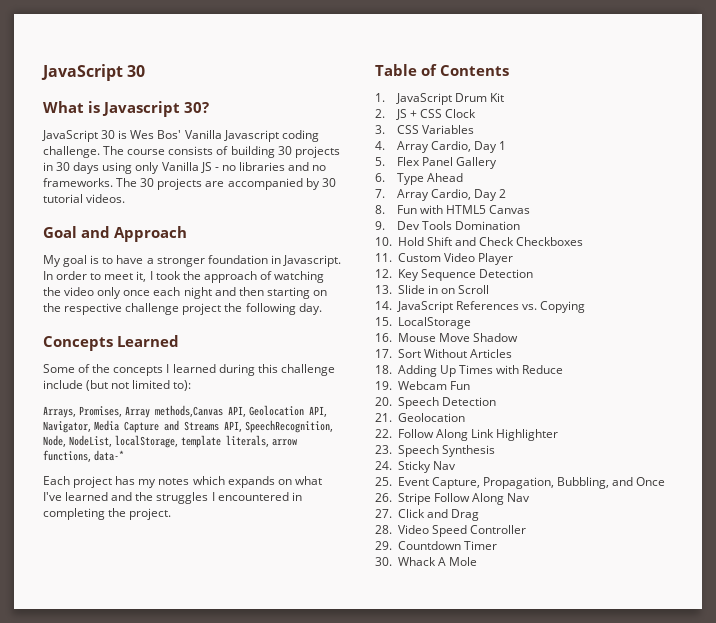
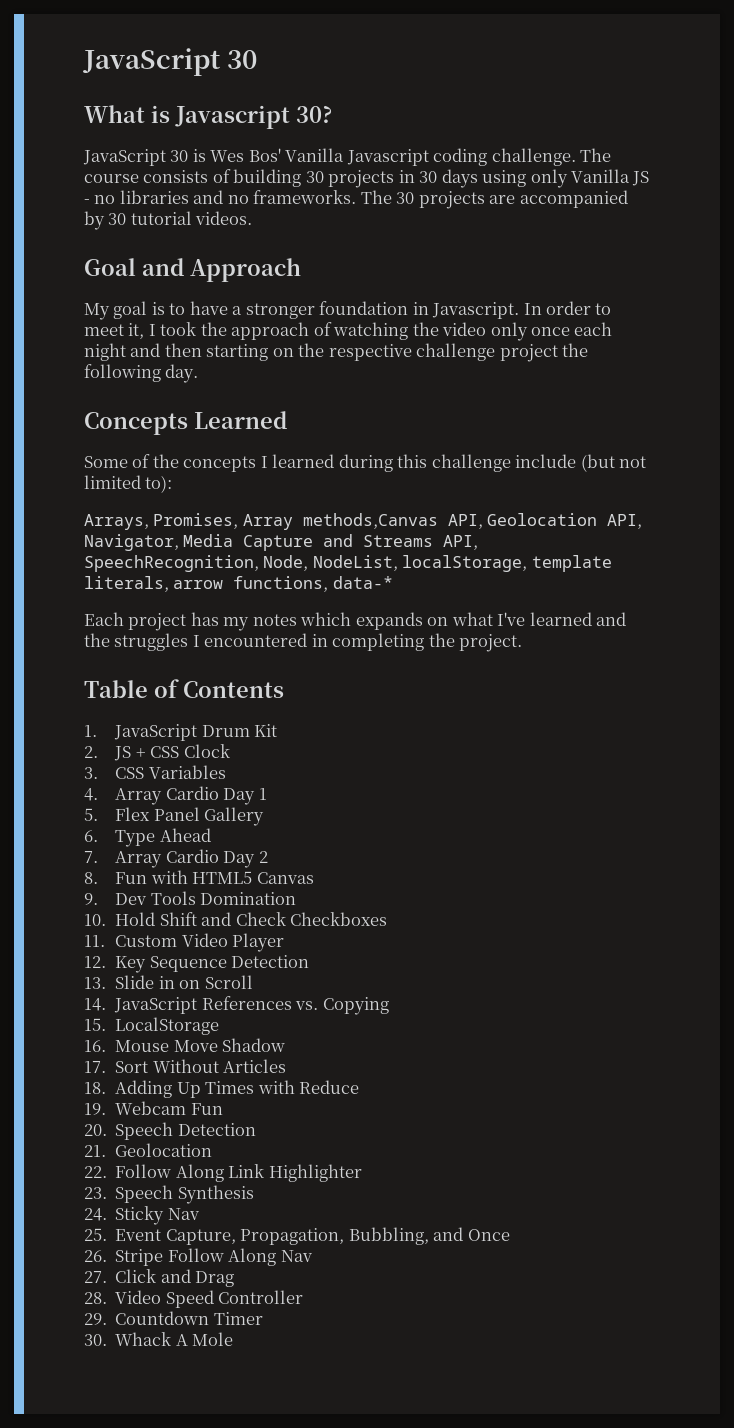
[431,141,472,152] Cardio, -> [165,786,219,800] Cardio
[431,189,472,200] Cardio, -> [165,849,219,863] Cardio

